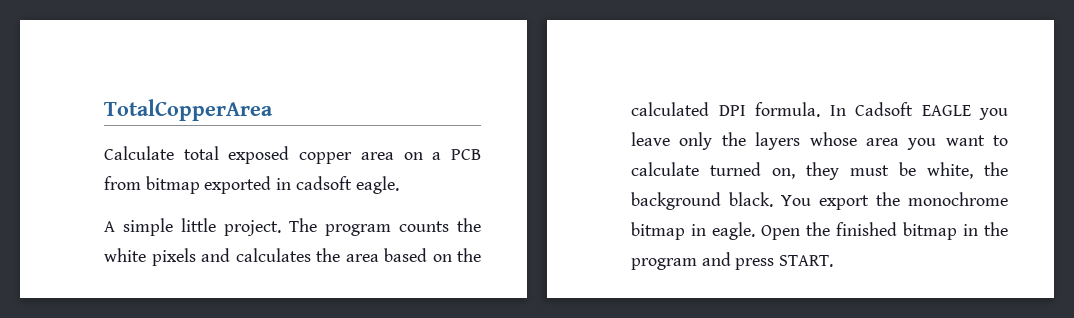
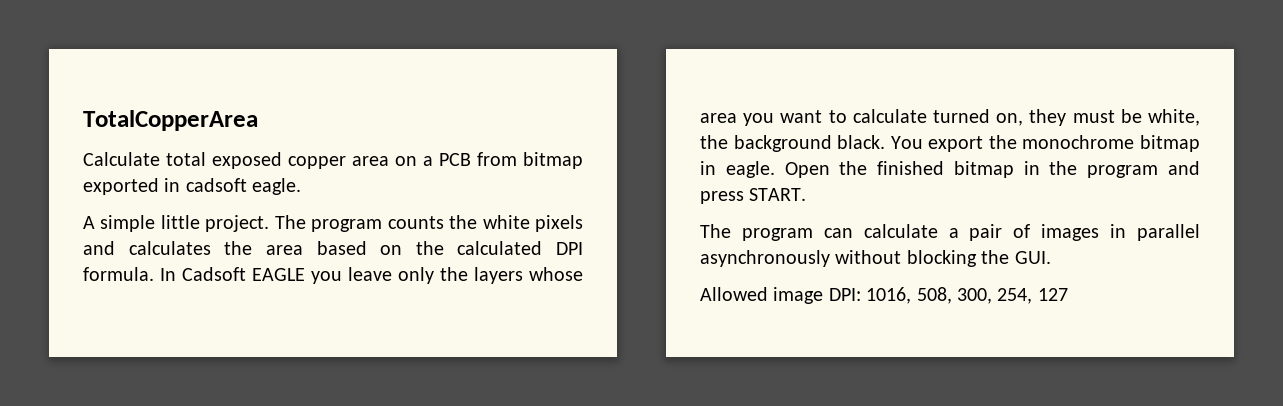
(834, 261) none -> [700,224,1200,241] [700,250,1051,267] [700,287,1068,304] // The program can calculate a pair of images in parallel asynchronously without blocking the GUI. // Allowed image DPI: 1016, 508, 300, 254, 127

